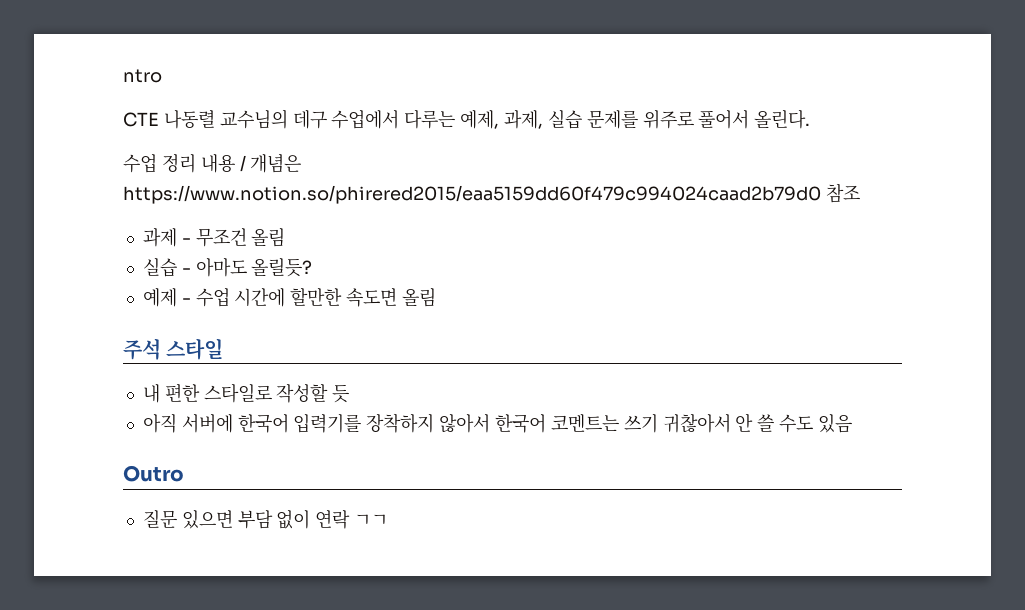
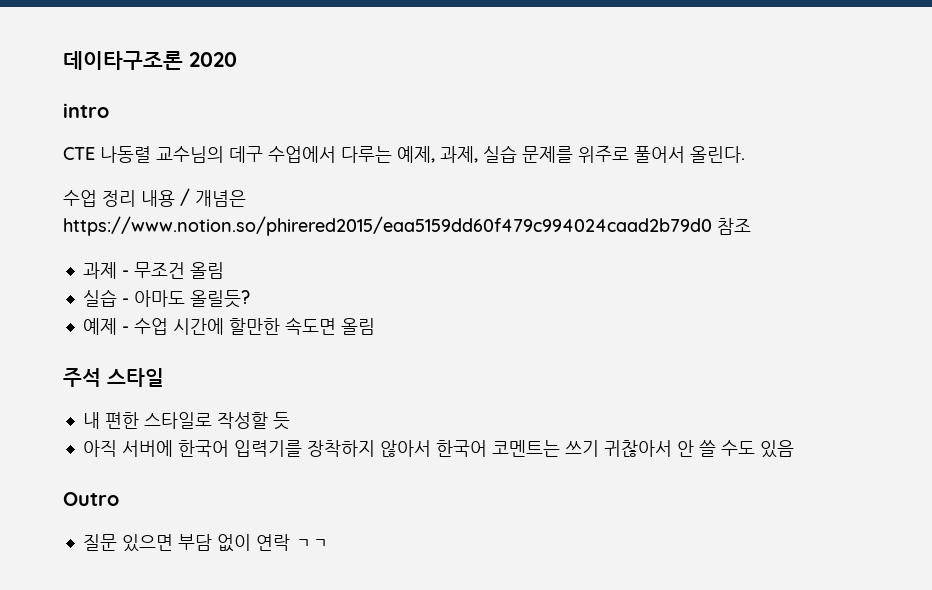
[123,69,162,83] ntro -> [63,51,237,70] [63,103,109,118] 데이타구조론 2020 // intro

